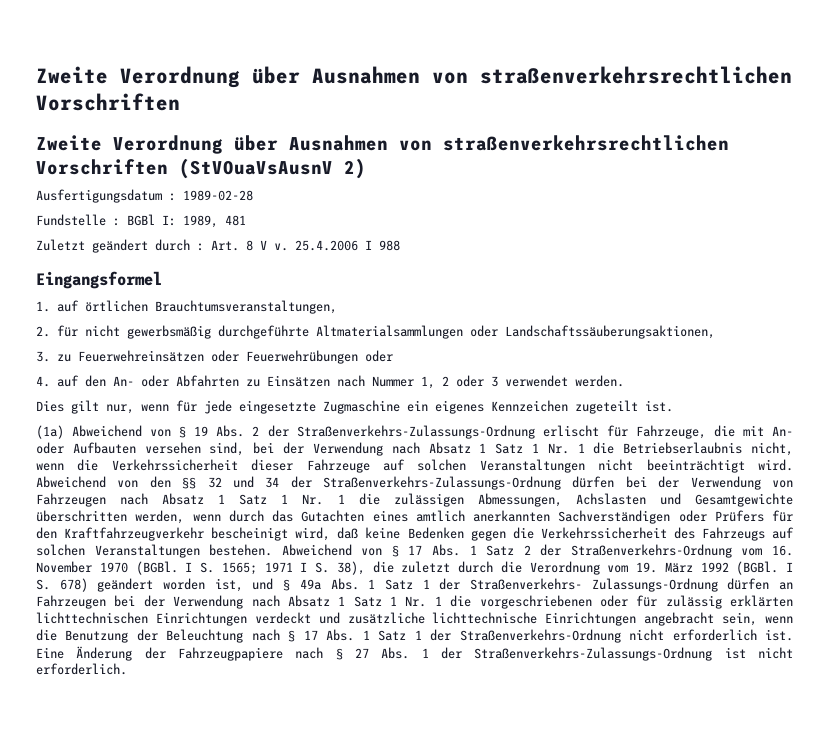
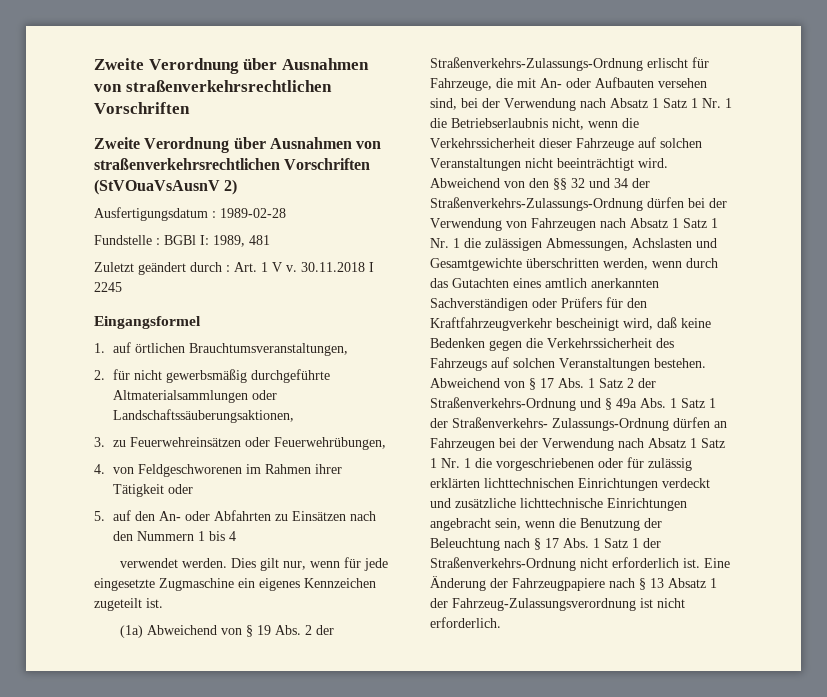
[246,240,253,251] 8 -> [261,262,268,272] 1
[295,240,400,251] 25.4.2006 I 988 -> [301,262,374,272] [94,282,122,292] 30.11.2018 I 2245
[245,350,358,364] Feuerwehrübungen -> [274,437,387,450] [94,464,343,477] [113,484,165,497] Feuerwehrübungen, // 4. von Feldgeschworenen im Rahmen ihrer Tätigkeit
[36,376,50,387] 4. -> [94,511,105,521] 5.
[371,375,498,389] Nummer 1, 2 oder 3 -> [113,531,237,541] den Nummern 1 bis 4 //
(624, 381) // -> (228, 563) none
[741,545,793,556] [36,561,793,575] [36,578,243,592] vom 16. November 1970 (BGBl. I S. 1565; 1971 I S. 38), die zuletzt durch die Verordnung vom 19. März 1992 (BGBl. I S. 678) geändert worden ist, -> (576, 404) none
[354,647,713,661] 27 Abs. 1 der Straßenverkehrs-Zulassungs-Ordnung -> [650,578,717,588] [430,598,636,611] 13 Absatz 1 der Fahrzeug-Zulassungsverordnung

